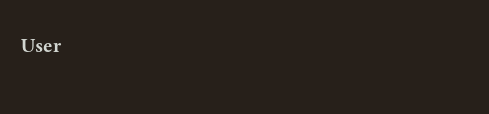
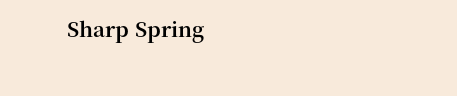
[21,39,62,52] User -> [67,20,204,43] Sharp Spring

